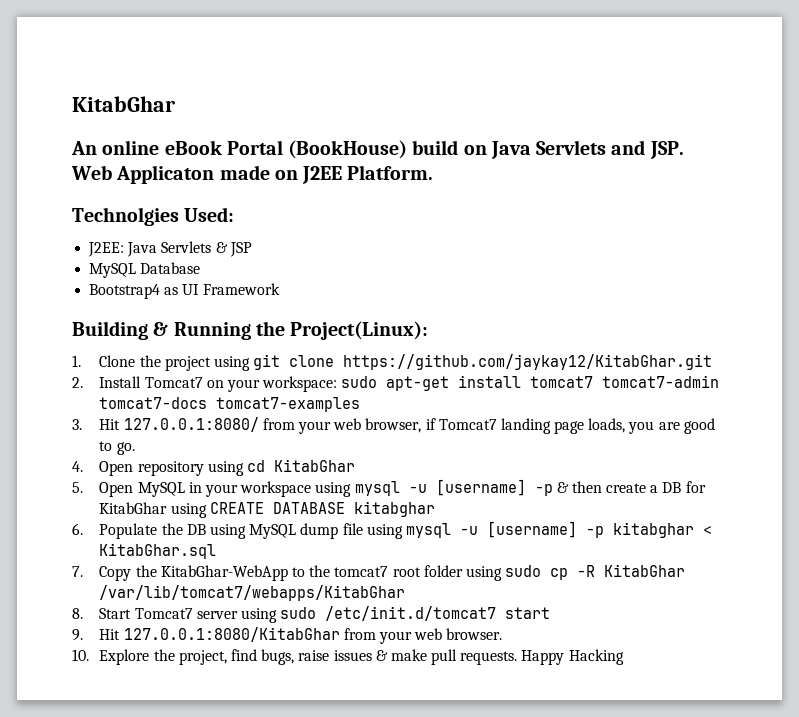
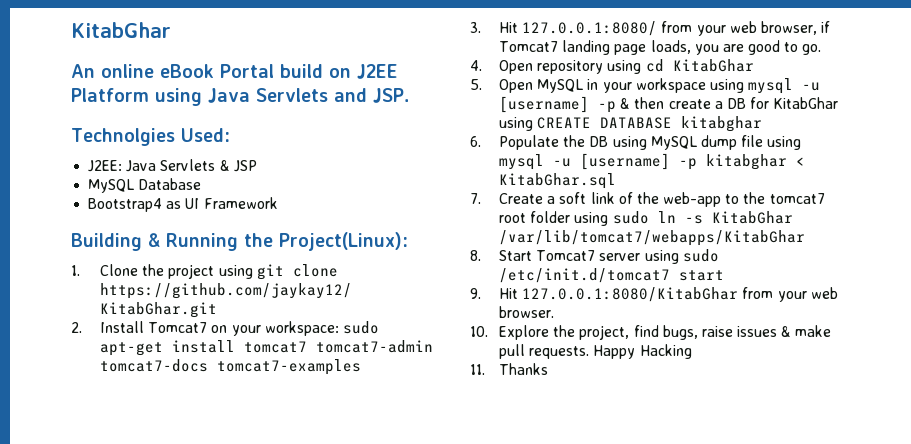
[288,140,408,159] (BookHouse) -> (274, 71) none
(487, 150) none -> [357,64,398,79] [71,88,202,106] J2EE Platform using
[71,165,434,184] Web Applicaton made on J2EE Platform. -> (409, 95) none
[99,565,288,581] Copy the KitabGhar-WebApp -> [498,192,722,207] Create a soft link of the web-app
[550,565,596,580] cp -R -> [657,211,703,224] ln -s
(624, 657) none -> [470,363,548,375] // 11. Thanks

